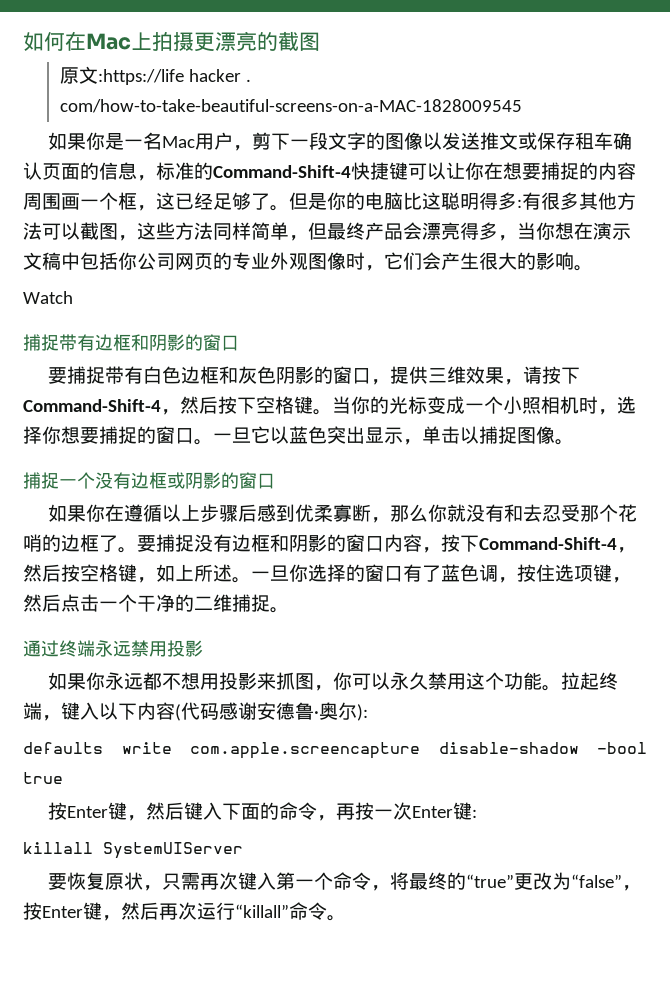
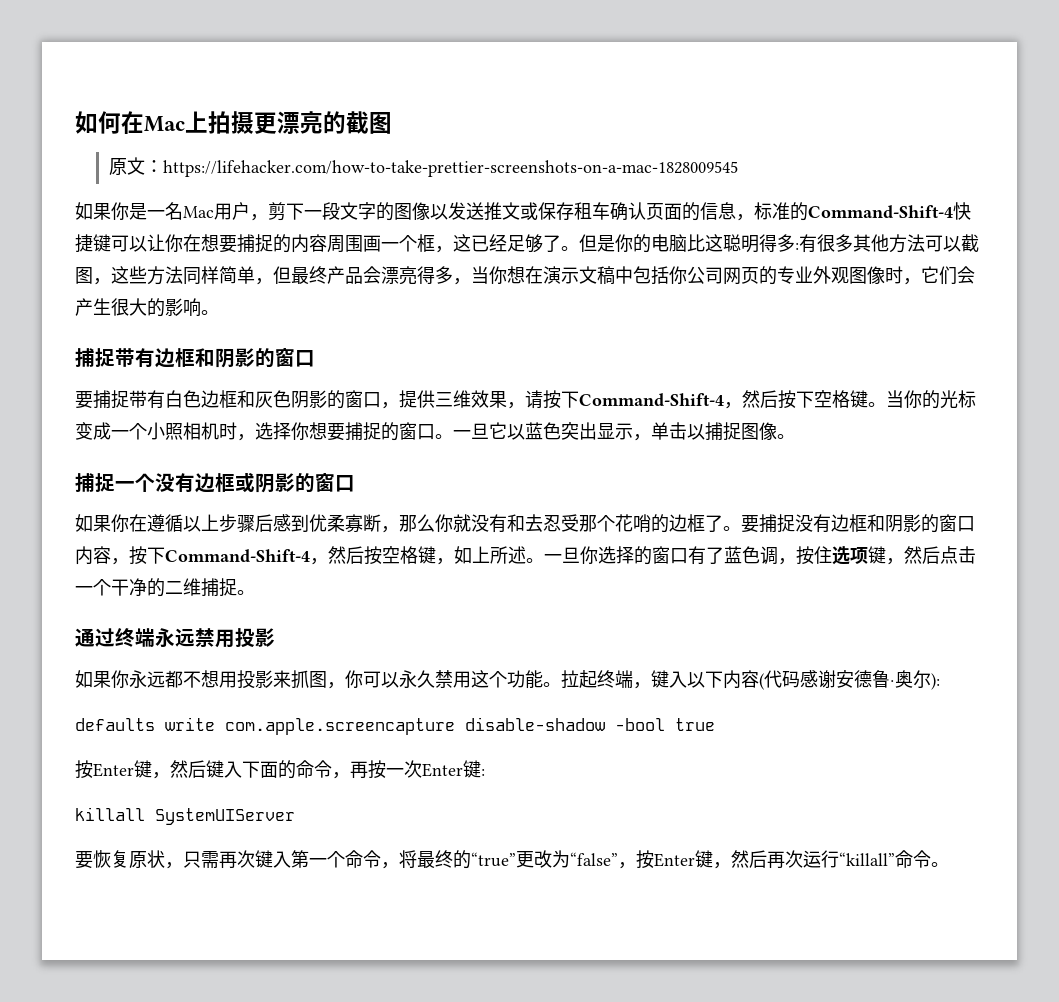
[97,69,251,85] [59,99,522,113] :https://life hacker . com/how-to-take-beautiful-screens-on-a-MAC-1828009545 -> [144,160,738,177] ：https://lifehacker.com/how-to-take-prettier-screenshots-on-a-mac-1828009545
[23,291,73,304] // Watch -> (219, 312) none

